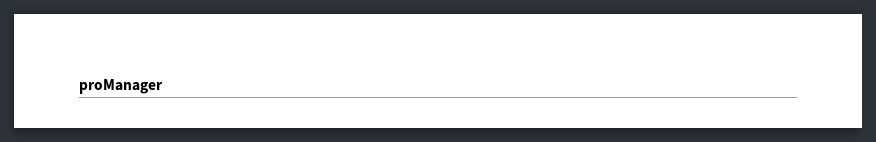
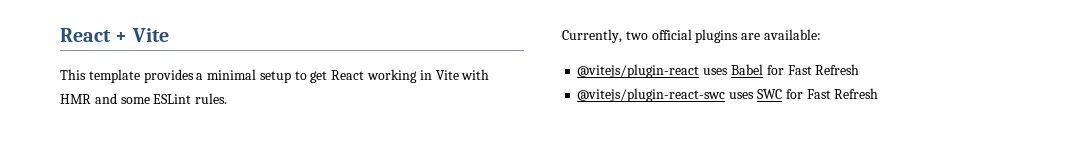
[79,79,163,94] proManager -> [60,28,169,42] [60,69,490,83] [60,93,228,104] [562,29,821,43] [577,64,860,78] [577,88,879,102] React + Vite // This template provides a minimal setup to get React working in Vite with HMR and some ESLint rules. // Currently, two official plugins are available: // @vitejs/plugin-react uses Babel for Fast Refresh // @vitejs/plugin-react-swc uses SWC for Fast Refresh

